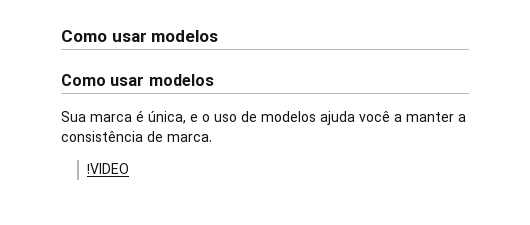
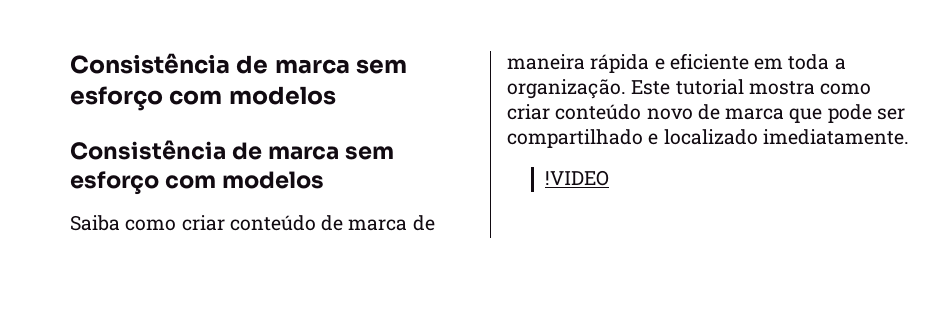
[61,30,219,42] [61,74,214,86] [61,110,466,125] [61,131,212,142] Como usar modelos // Como usar modelos // Sua marca é única, e o uso de modelos ajuda você a manter a consistência de marca. -> [70,53,408,74] [70,86,336,111] [70,140,395,160] [70,171,325,195] [70,215,435,231] [507,53,846,73] [507,79,872,99] [507,104,905,123] [507,129,909,148] Consistência de marca sem esforço com modelos // Consistência de marca sem esforço com modelos // Saiba como criar conteúdo de marca de maneira rápida e eficiente em toda a organização. Este tutorial mostra como criar conteúdo novo de marca que pode ser compartilhado e localizado imediatamente.

